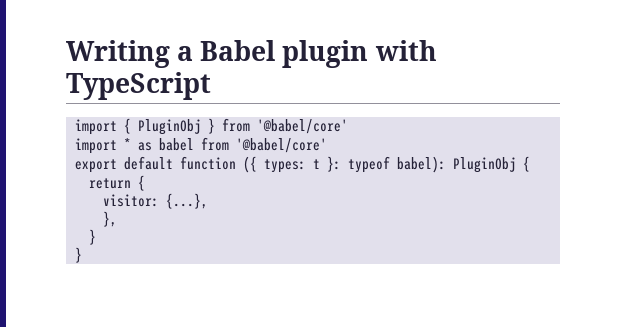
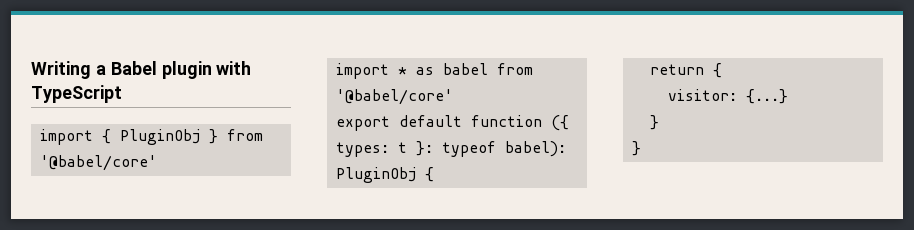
[165,193,208,209] [102,211,117,227] {...}, // }, -> [745,89,788,104] {...}

